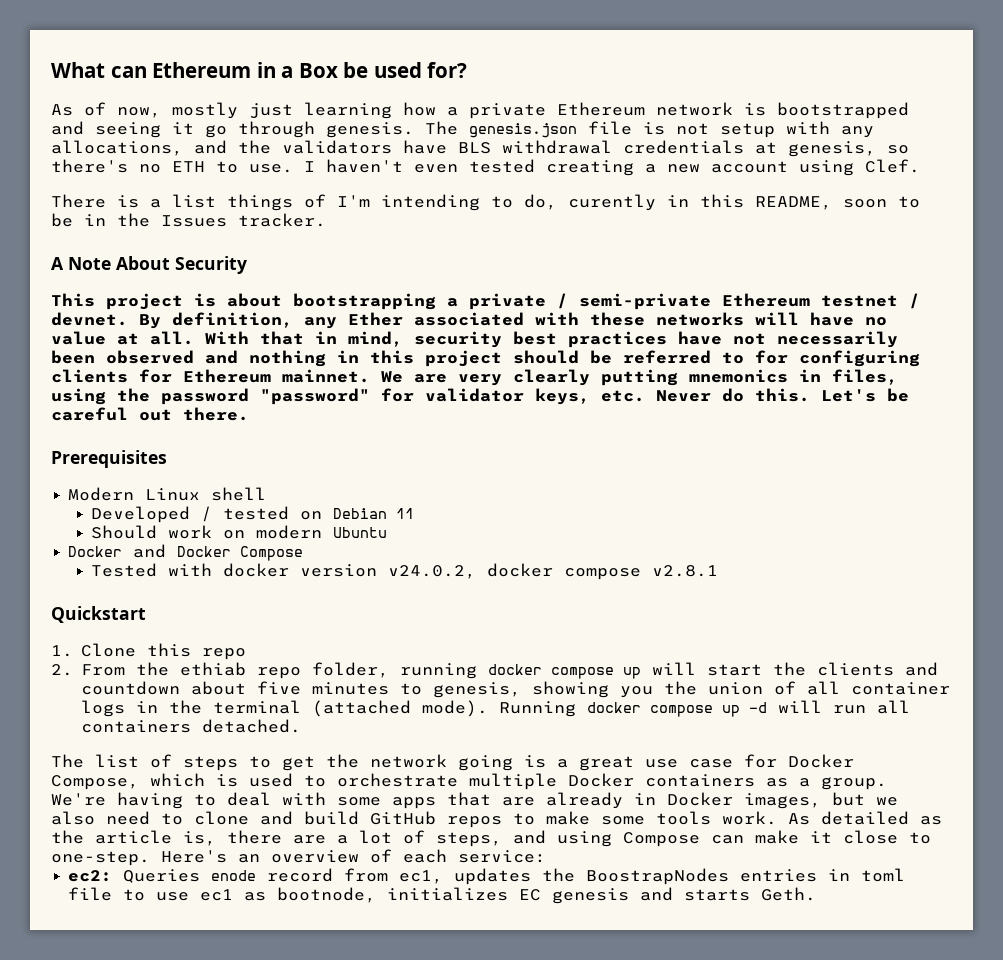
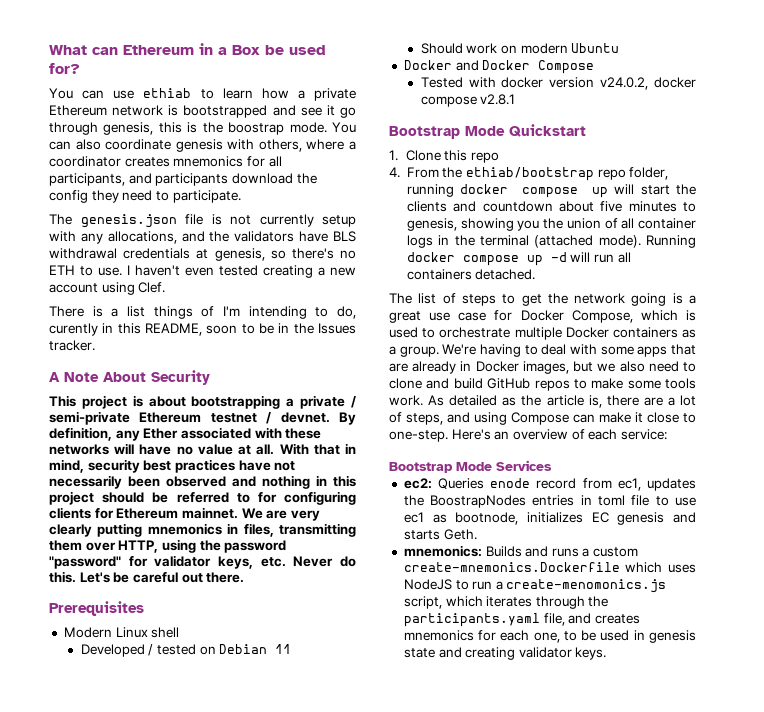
[51,102,392,119] As of now, mostly just learning -> [49,88,253,99] You can use ethiab to learn
[95,122,161,138] seeing -> [300,107,322,116] see
[326,122,414,138] genesis. -> [103,122,357,135] [49,139,356,152] [49,156,282,167] [49,173,317,186] [49,190,241,203] genesis, this is the boostrap mode. You can also coordinate genesis with others, where a coordinator creates mnemonics for all participants, and participants download the config they need to participate. //
(709, 129) none -> [259,214,314,227] currently
(898, 377) none -> [279,523,356,537] [49,540,159,553] transmitting them over HTTP,
(719, 571) none -> [389,126,505,139] Bootstrap Mode
[51,664,73,676] 2. -> [389,167,400,178] 4.
[179,662,246,676] ethiab -> [466,167,595,181] ethiab/bootstrap
(546, 856) none -> [389,460,552,473] // Bootstrap Mode Services
(817, 894) none -> [403,545,639,557] [403,562,696,573] [403,579,667,593] [403,596,609,609] [403,613,640,627] [403,630,696,643] [403,647,607,660] // mnemonics: Builds and runs a custom create-mnemonics.Dockerfile which uses NodeJS to run a create-menomonics.js script, which iterates through the participants.yaml file, and creates mnemonics for each one, to be used in genesis state and creating validator keys.

